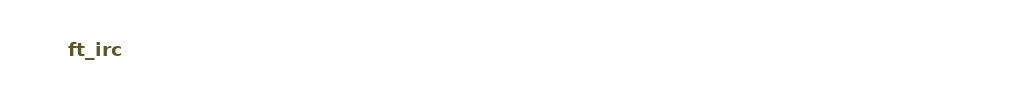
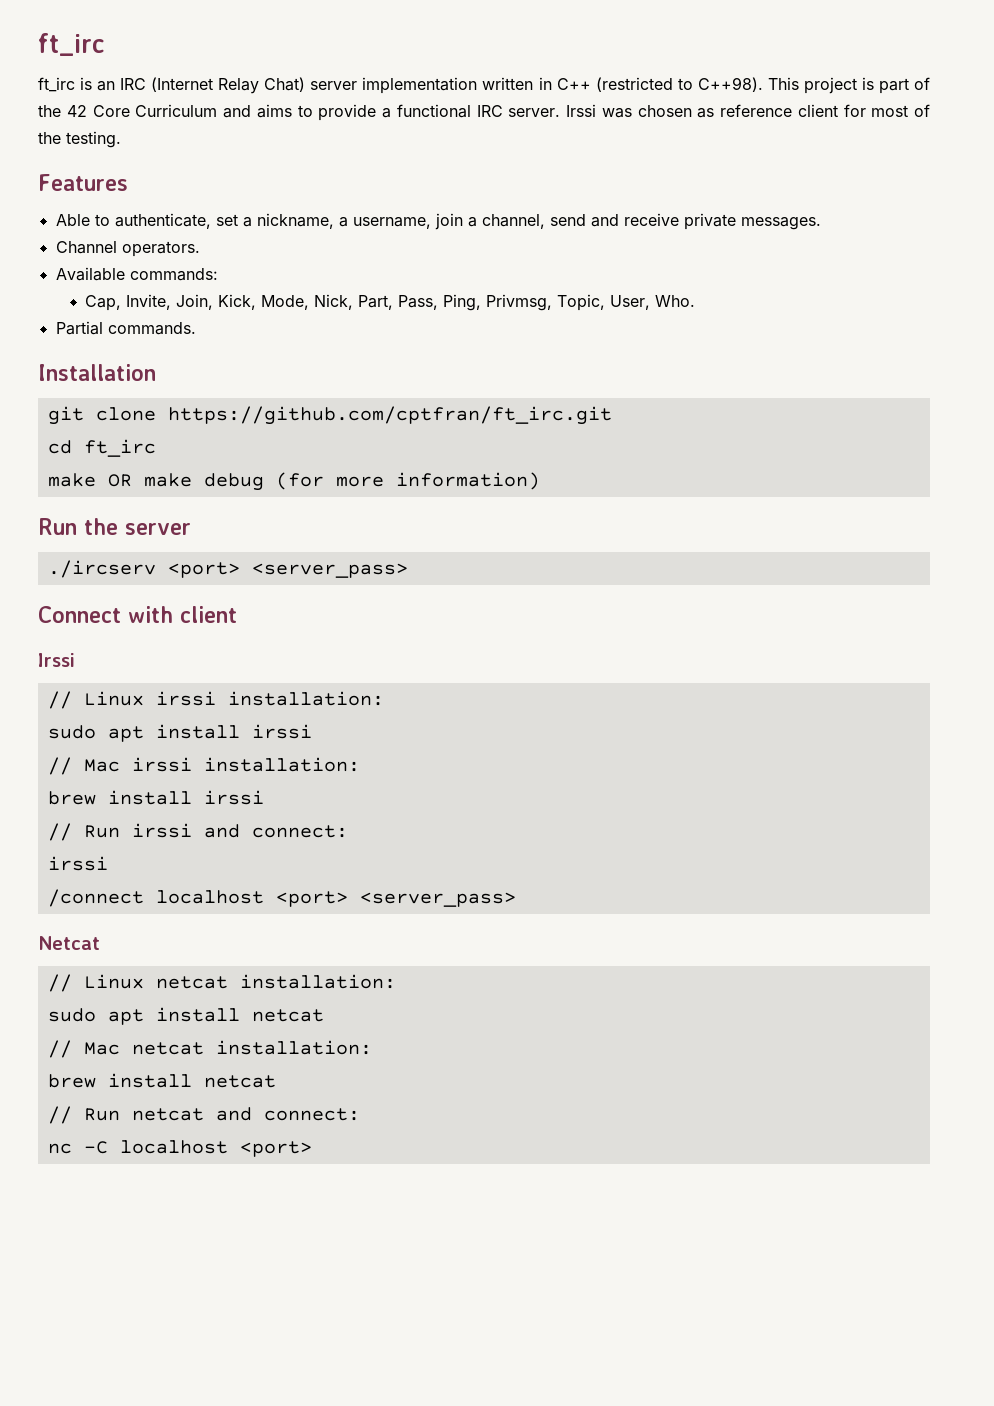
[68,42,122,60] ft_irc -> [38,33,105,56] [38,77,931,94] [38,104,930,121] [38,131,121,148] [38,174,128,191] [55,213,821,230] [55,241,200,257] [55,267,218,281] [85,294,696,311] [55,321,196,335] [38,364,156,381] [47,406,612,425] [47,439,156,457] [47,472,540,491] [38,518,191,535] [47,560,408,578] [38,606,237,623] [38,653,75,667] [47,691,384,709] [47,724,312,742] [47,757,360,775] [47,790,264,805] [47,823,348,841] [47,856,108,871] [47,889,516,907] [38,936,100,950] [47,974,396,992] [47,1007,324,1025] [47,1040,372,1058] [47,1073,276,1088] [47,1106,360,1124] [47,1140,312,1157] ft_irc // ft_irc is an IRC (Internet Relay Chat) server implementation written in C++ (restricted to C++98). This project is part of the 42 Core Curriculum and aims to provide a functional IRC server. Irssi was chosen as reference client for most of the testing. // Features // Able to authenticate, set a nickname, a username, join a channel, send and receive private messages. // Channel operators. // Available commands: // Cap, Invite, Join, Kick, Mode, Nick, Part, Pass, Ping, Privmsg, Topic, User, Who. // Partial commands. // Installation // git clone https://github.com/cptfran/ft_irc.git // cd ft_irc // make OR make debug (for more information) // Run the server // ./ircserv <port> <server_pass> // Connect with client // Irssi // // Linux irssi installation: // sudo apt install irssi // // Mac irssi installation: // brew install irssi // // Run irssi and connect: // irssi // /connect localhost <port> <server_pass> // Netcat // // Linux netcat installation: // sudo apt install netcat // // Mac netcat installation: // brew install netcat // // Run netcat and connect: // nc -C localhost <port>

